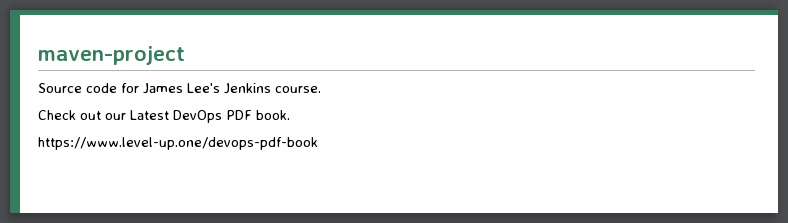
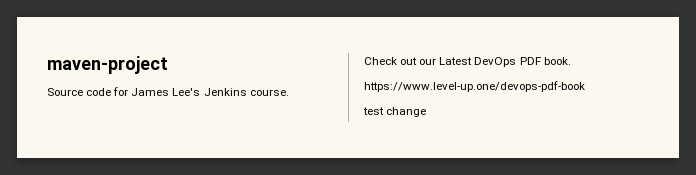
(318, 143) none -> [363,107,427,117] // test change

